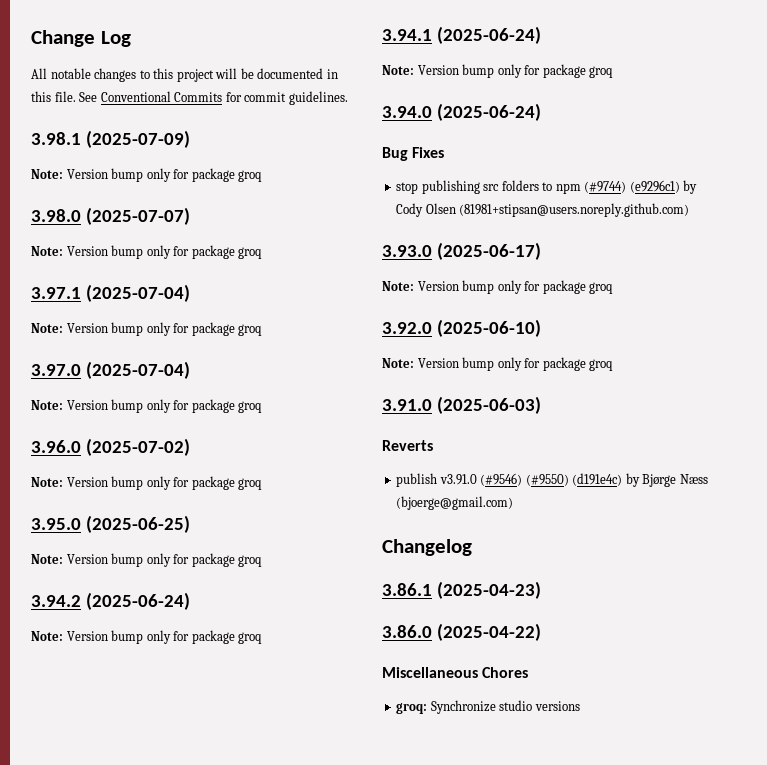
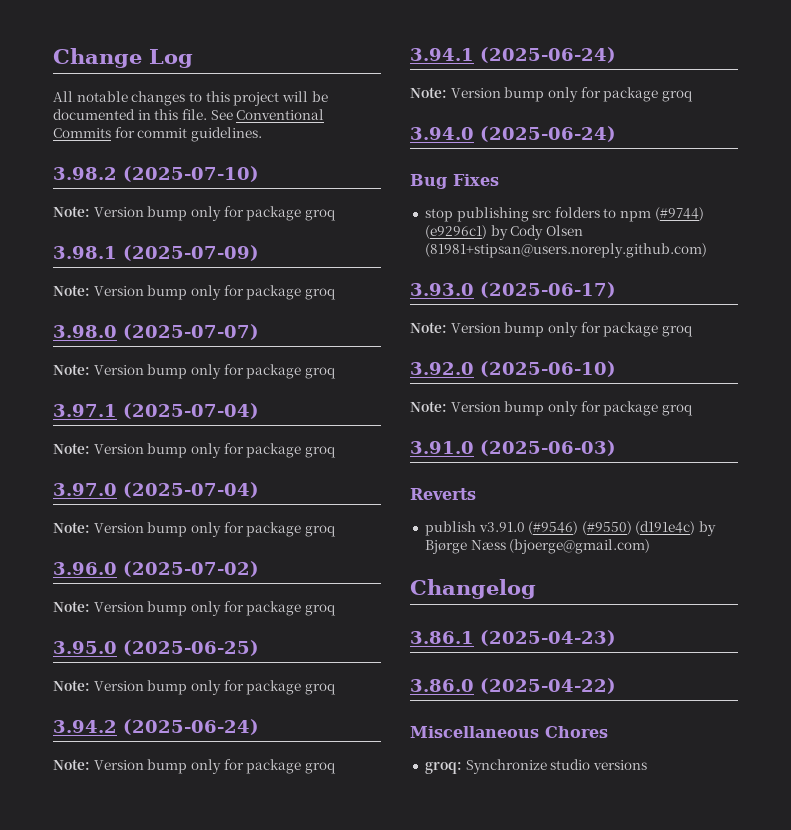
(348, 98) none -> [53,166,259,182] [53,206,336,221] // 3.98.2 (2025-07-10) // Note: Version bump only for package groq

